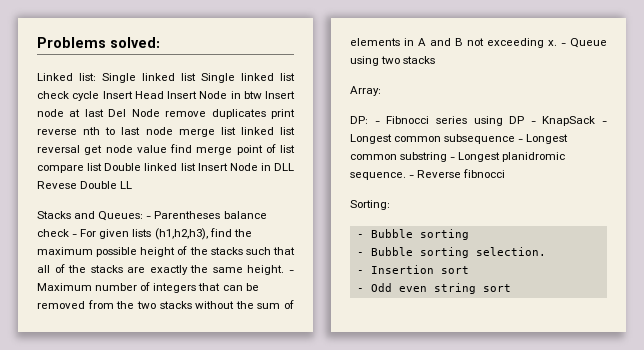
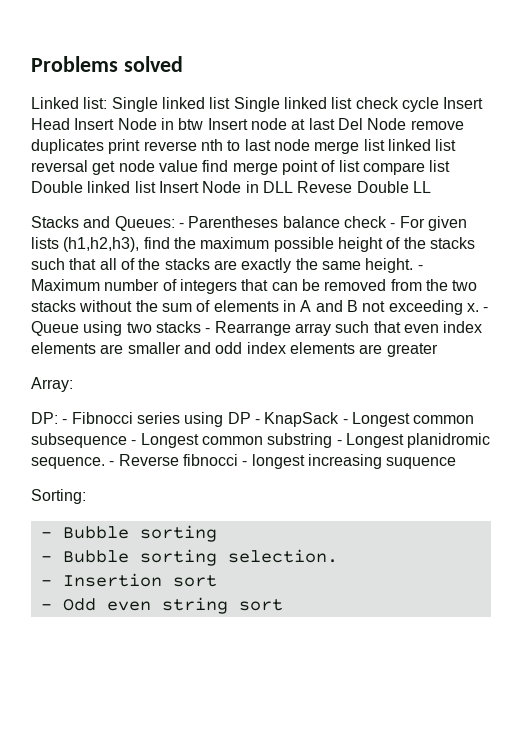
[110,37,160,48] solved: -> [123,56,183,72] solved
(436, 60) none -> [205,321,483,336] [31,342,438,357] - Rearrange array such that even index elements are smaller and odd index elements are greater
(506, 173) none -> [242,454,457,469] - longest increasing suquence

